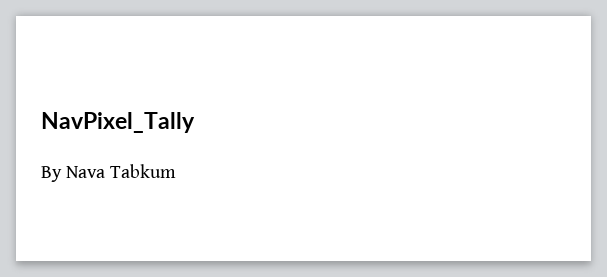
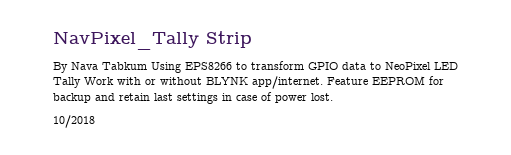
(195, 122) none -> [206,31,252,48] Strip
(176, 171) none -> [151,61,458,73] [53,76,444,89] [53,92,333,104] [53,115,95,128] Using EPS8266 to transform GPIO data to NeoPixel LED Tally Work with or without BLYNK app/internet. Feature EEPROM for backup and retain last settings in case of power lost. // 10/2018

